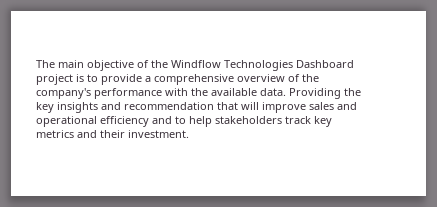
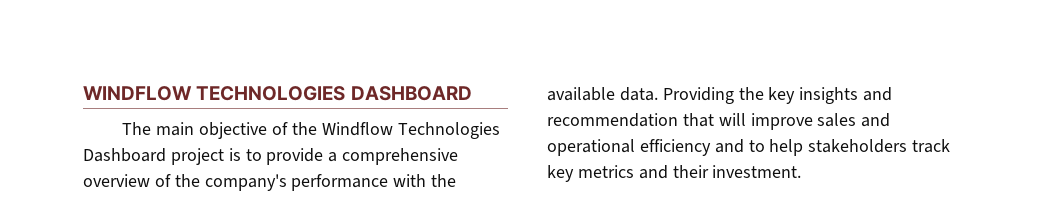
(36, 64) none -> [83,86,472,101] WINDFLOW TECHNOLOGIES DASHBOARD //

